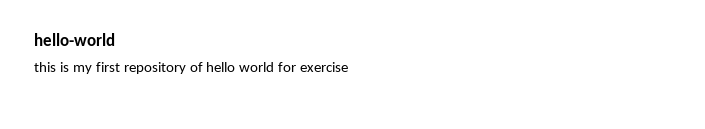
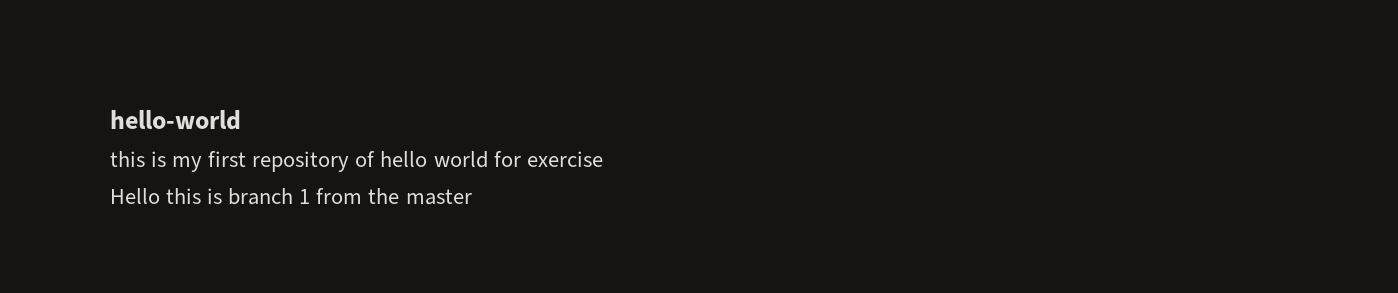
(349, 67) none -> [110,188,472,205] // Hello this is branch 1 from the master

